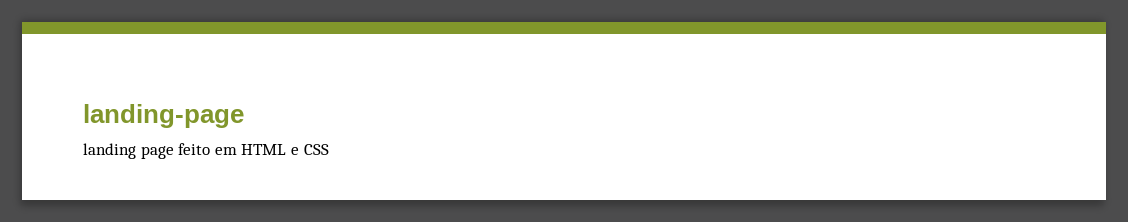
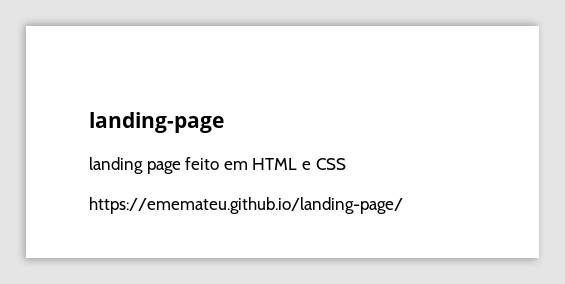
(329, 149) none -> [89,197,403,214] // https://ememateu.github.io/landing-page/

